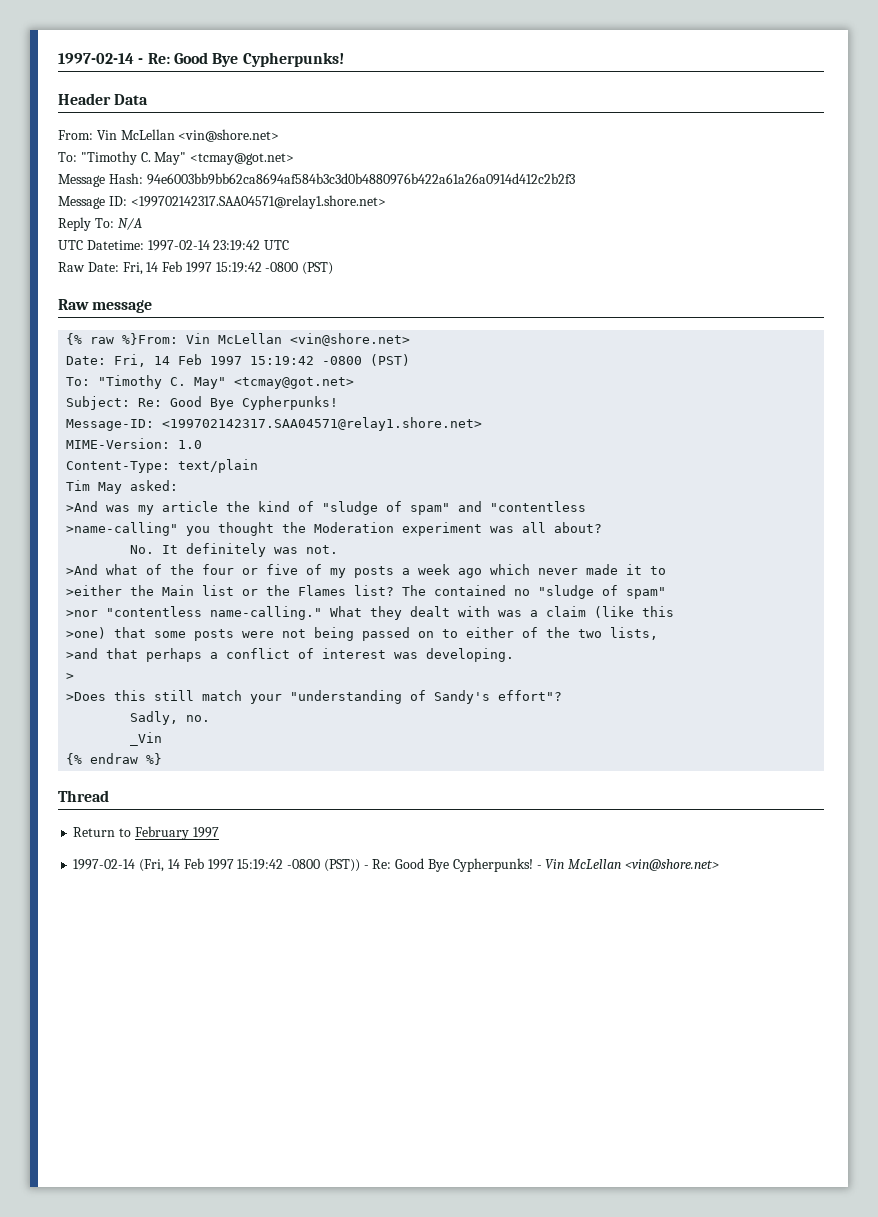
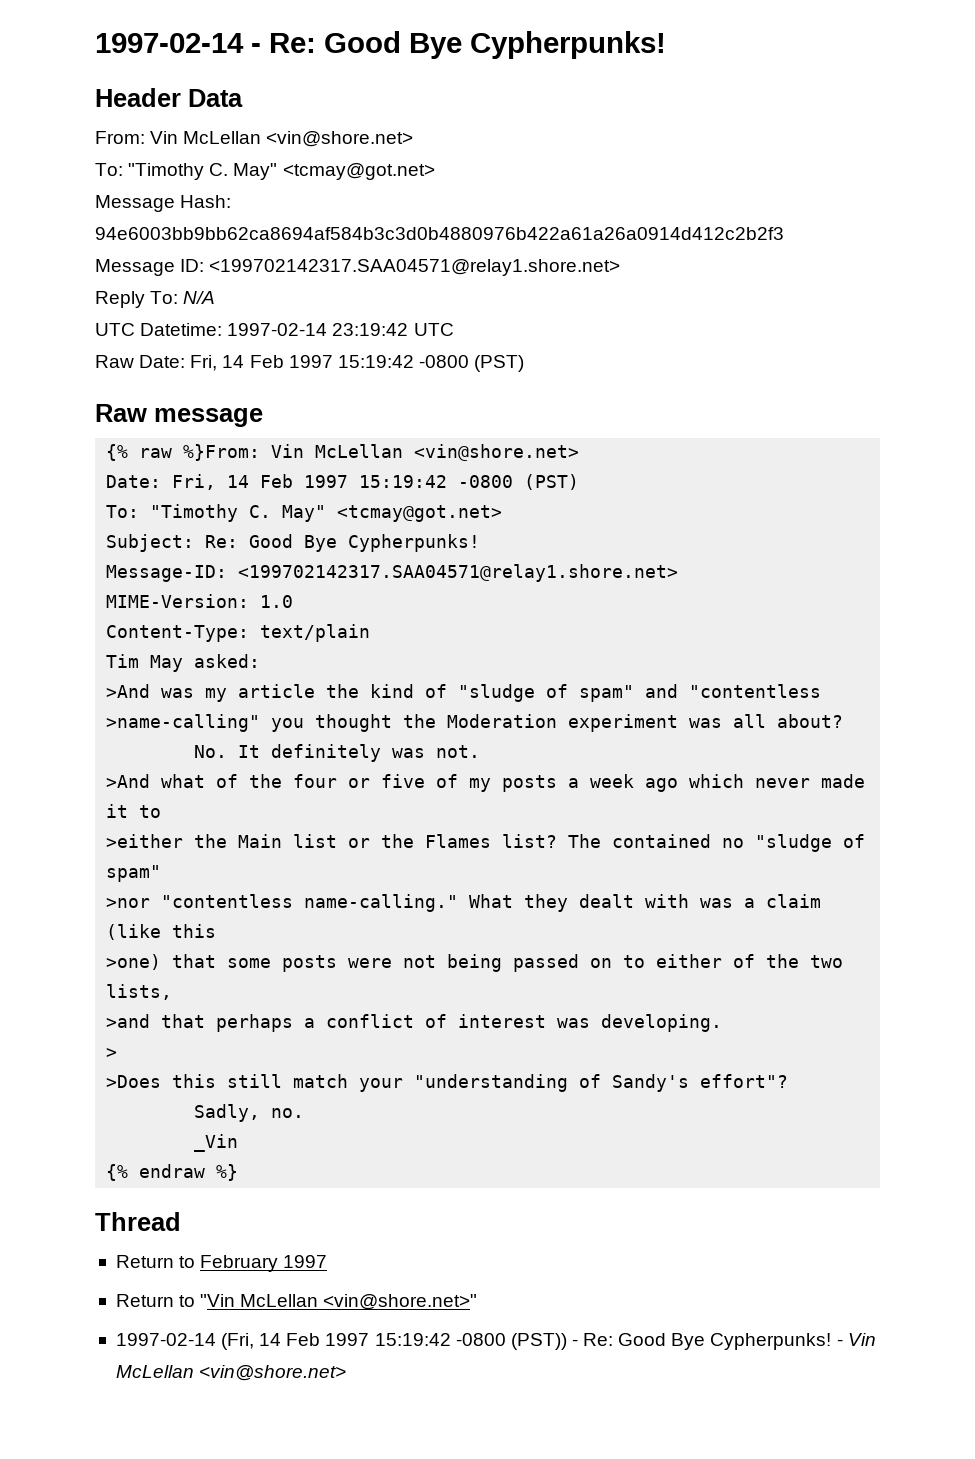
(219, 832) none -> [115,1294,478,1310] // Return to "Vin McLellan <vin@shore.net>"

